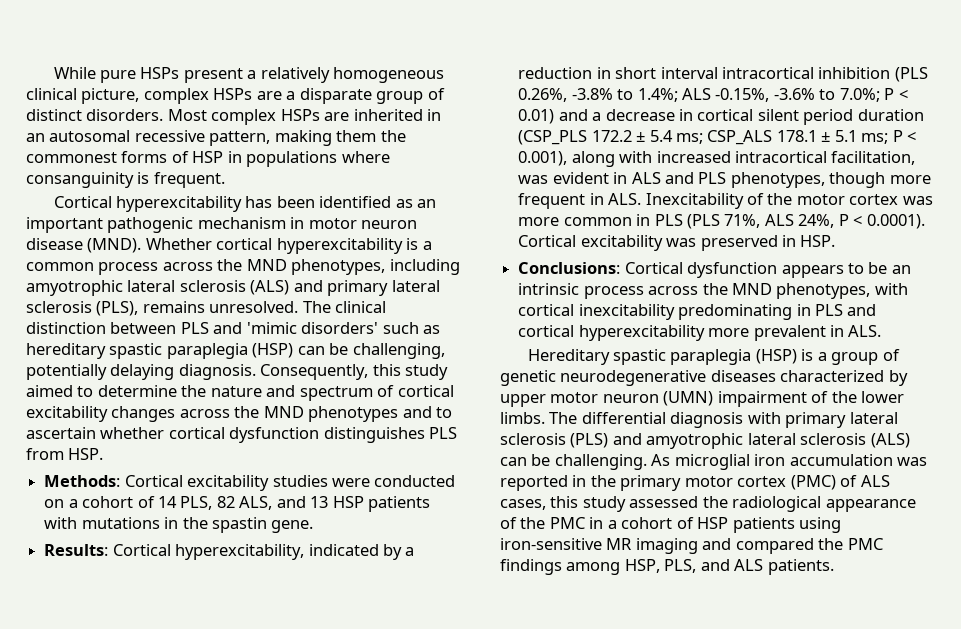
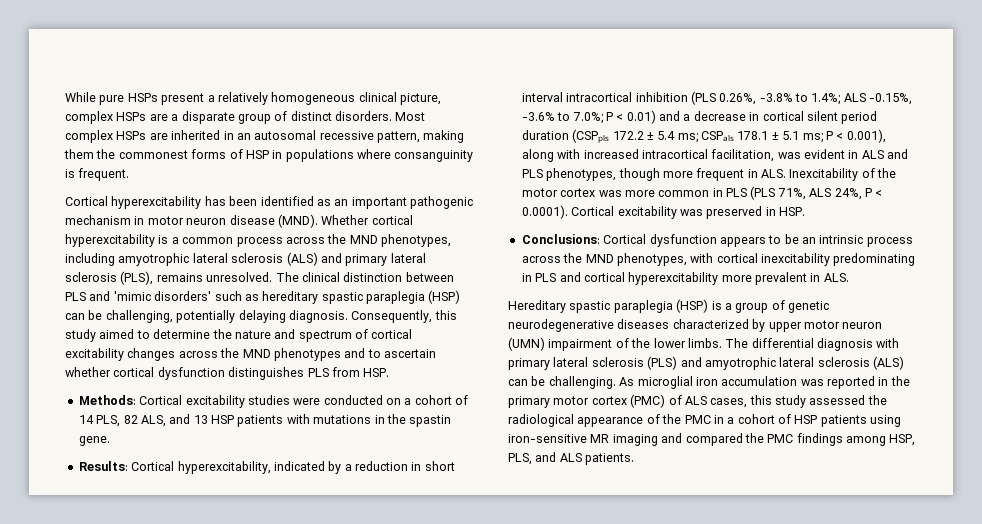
[518,130,588,145] (CSP_PLS -> [572,129,610,143] (CSPₚₗₛ
[707,130,773,145] CSP_ALS -> [701,131,734,141] CSPₐₗₛ

